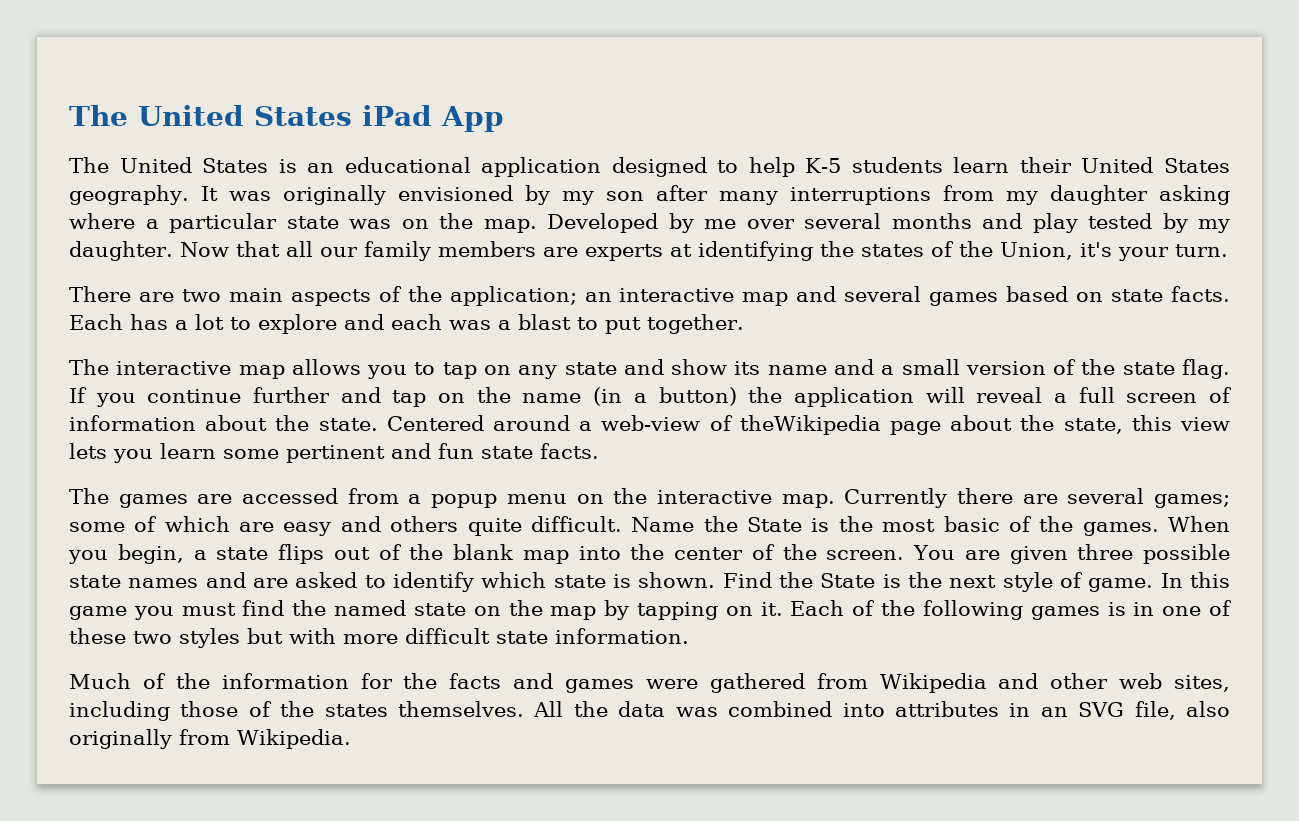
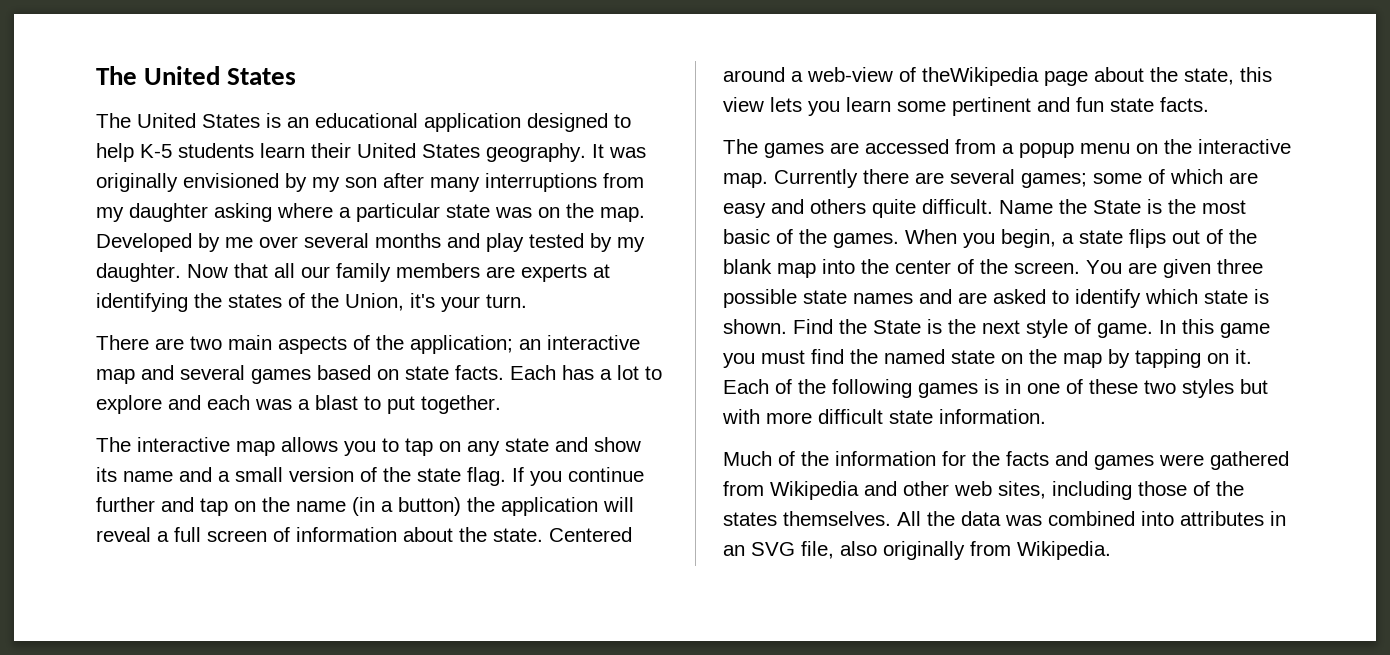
[69,105,504,132] The United States iPad App -> [96,66,297,85] The United States

